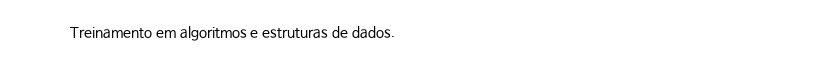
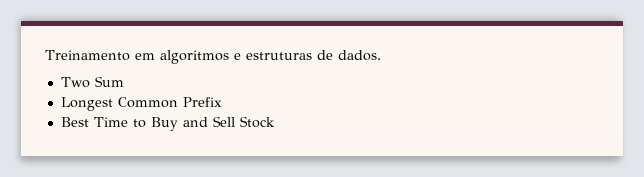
(395, 32) none -> [60,76,124,88] [60,97,222,111] [60,116,275,131] // Two Sum // Longest Common Prefix // Best Time to Buy and Sell Stock

